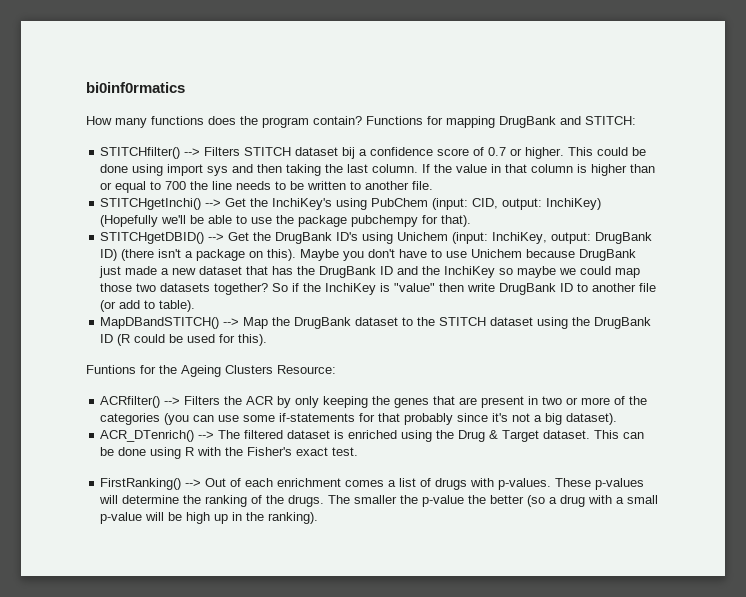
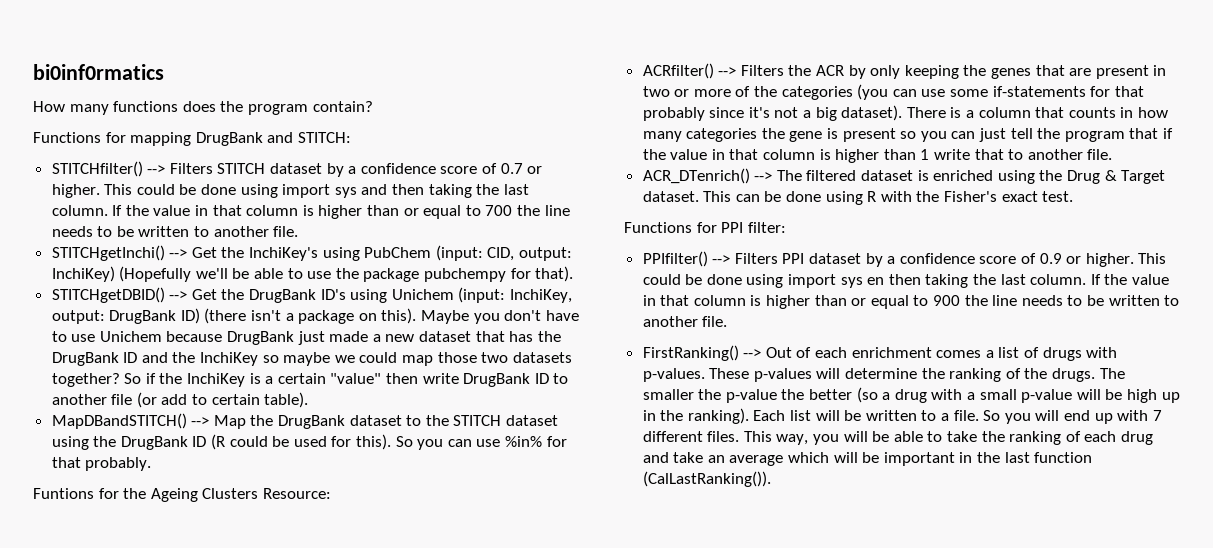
(362, 120) none -> (373, 106) //
[342,147,356,159] bij -> [326,163,344,177] by
(391, 287) none -> [265,373,326,384] a certain
(156, 304) none -> [211,394,260,405] certain
(268, 340) none -> [395,436,567,450] [51,457,152,471] So you can use %in% for that probably.
(618, 419) none -> [906,107,1168,118] [642,128,1173,142] [642,149,1113,163] There is a column that counts in how many categories the gene is present so you can just tell the program that if the value in that column is higher than 1 write that to another file.
(359, 451) none -> [624,222,786,233] [642,251,1167,267] [642,274,1169,288] [642,295,1180,309] [642,316,728,327] // Functions for PPI filter: // PPIfilter() --> Filters PPI dataset by a confidence score of 0.9 or higher. This could be done using import sys en then taking the last column. If the value in that column is higher than or equal to 900 the line needs to be written to another file.
(319, 518) none -> [753,410,1162,424] [642,431,1153,445] [642,452,1093,466] [642,471,771,487] Each list will be written to a file. So you will end up with 7 different files. This way, you will be able to take the ranking of each drug and take an average which will be important in the last function (CalLastRanking()).

